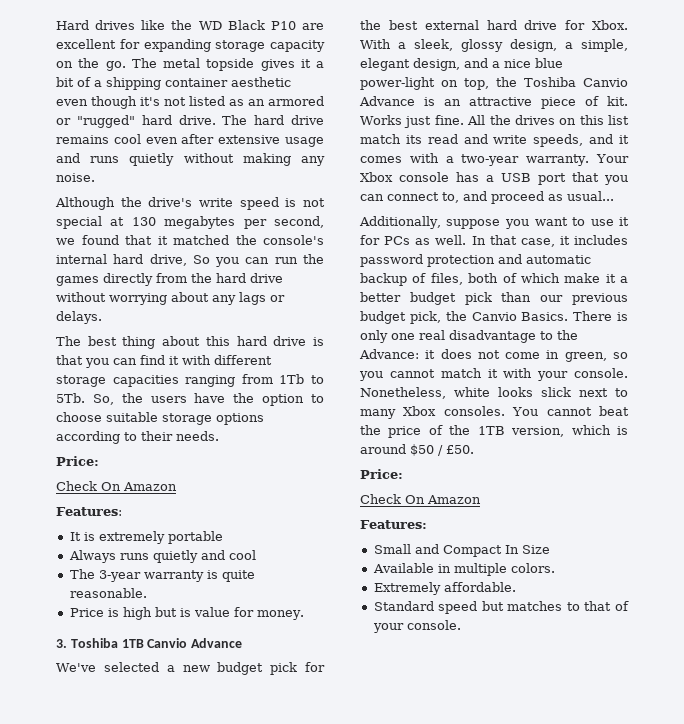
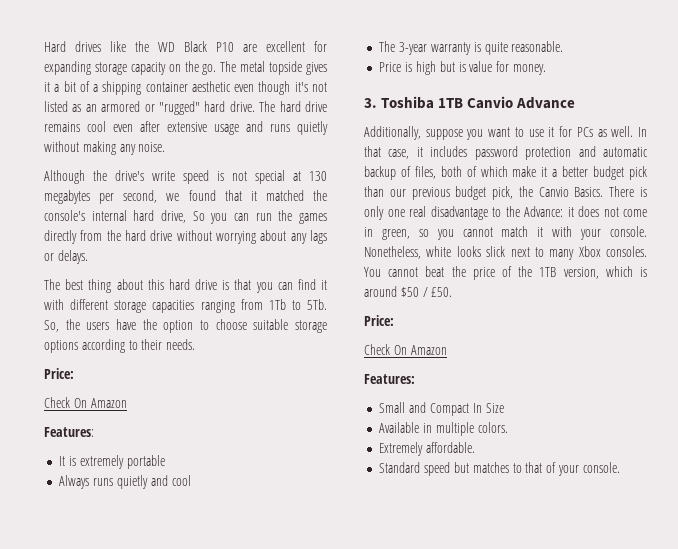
[56,662,325,675] [360,20,628,30] [360,39,628,52] [360,58,563,71] [360,77,628,90] [359,96,628,109] [360,115,629,128] [360,134,629,147] [360,153,630,166] [360,172,628,185] [360,191,614,204] // We've selected a new budget pick for the best external hard drive for Xbox. With a sleek, glossy design, a simple, elegant design, and a nice blue power-light on top, the Toshiba Canvio Advance is an attractive piece of kit. Works just fine. All the drives on this list match its read and write speeds, and it comes with a two-year warranty. Your Xbox console has a USB port that you can connect to, and proceed as usual... -> (576, 103) none

